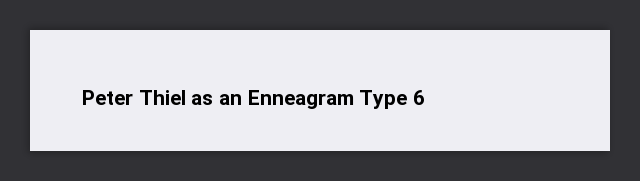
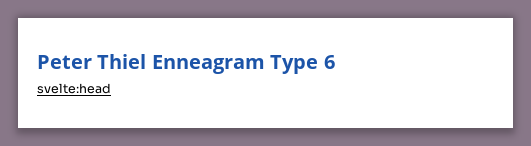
[191,94,243,105] as an -> (147, 61) none
(426, 97) none -> [37,83,111,94] // svelte:head

